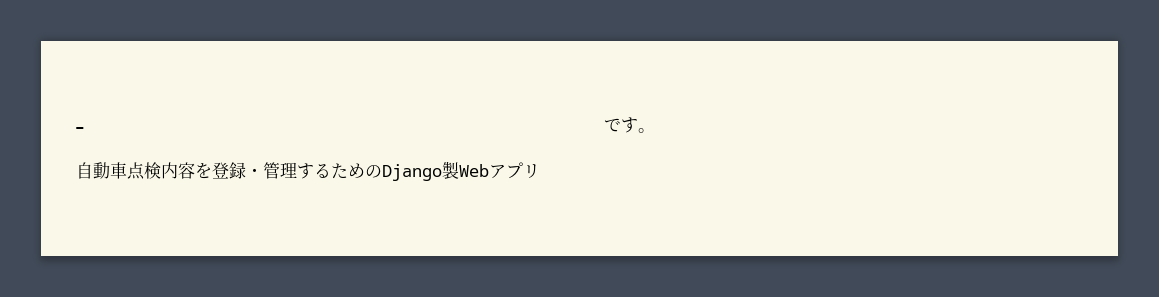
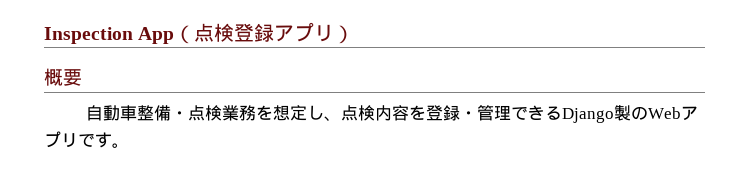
[76,127,85,133] [76,162,127,179] - // 自動車 -> [44,22,355,44] [44,68,82,86] [86,105,342,121] Inspection App（点検登録アプリ） // 概要 // 自動車整備・点検業務を想定し、
[297,161,459,181] するためのDjango製 -> [511,105,649,123] できるDjango製の

